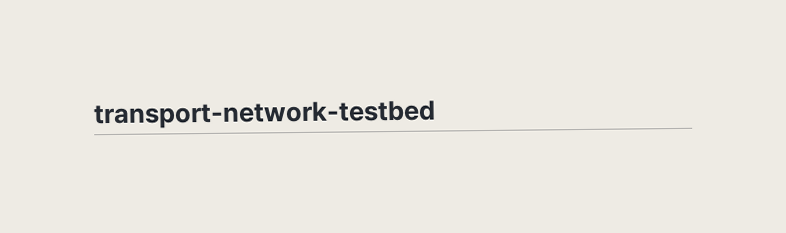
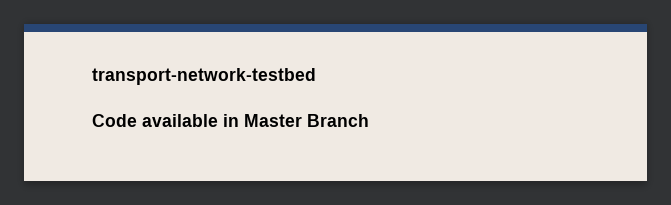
(436, 115) none -> [92,114,369,127] // Code available in Master Branch

